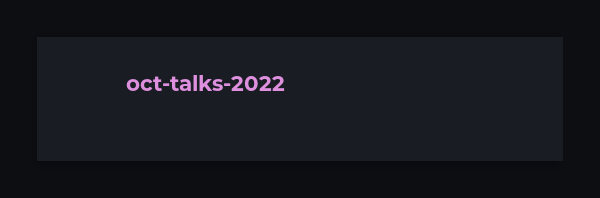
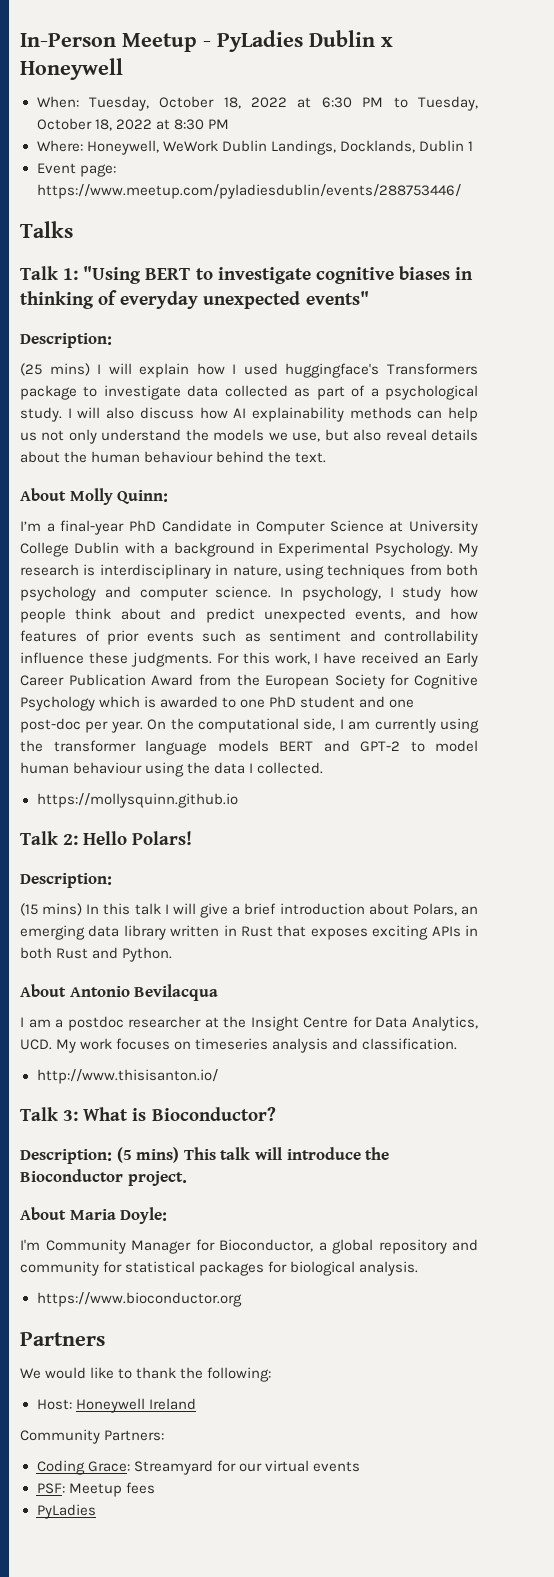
[126,75,285,91] oct-talks-2022 -> [20,30,393,52] [20,58,123,80] [36,96,479,111] [36,118,229,131] [36,140,473,155] [36,163,116,177] [36,184,461,199] [20,221,73,238] [20,266,474,284] [20,290,369,309] [20,333,112,348] [20,363,478,378] [20,385,479,400] [20,407,478,422] [20,429,478,444] [20,451,327,463] [20,488,169,505] [20,520,479,535] [20,542,478,557] [20,564,478,579] [20,586,478,601] [20,608,478,623] [20,630,478,645] [20,652,478,667] [20,674,478,689] [20,696,415,711] [20,718,479,733] [20,740,478,755] [20,762,324,777] [36,793,238,808] [20,831,193,845] [20,873,112,888] [20,903,478,918] [20,925,478,940] [20,947,173,962] [20,984,219,1001] [20,1016,478,1031] [20,1038,458,1053] [36,1069,218,1084] [20,1107,276,1121] [20,1147,390,1164] [20,1169,187,1186] [20,1207,168,1224] [20,1239,478,1254] [20,1261,419,1276] [36,1292,242,1307] [20,1332,105,1346] [20,1367,272,1382] [36,1398,196,1413] [20,1429,165,1444] [36,1460,360,1475] [36,1482,155,1497] [36,1504,96,1519] In-Person Meetup - PyLadies Dublin x Honeywell // When: Tuesday, October 18, 2022 at 6:30 PM to Tuesday, October 18, 2022 at 8:30 PM // Where: Honeywell, WeWork Dublin Landings, Docklands, Dublin 1 // Event page: https://www.meetup.com/pyladiesdublin/events/288753446/ // Talks // Talk 1: "Using BERT to investigate cognitive biases in thinking of everyday unexpected events" // Description: // (25 mins) I will explain how I used huggingface's Transformers package to investigate data collected as part of a psychological study. I will also discuss how AI explainability methods can help us not only understand the models we use, but also reveal details about the human behaviour behind the text. // About Molly Quinn: // I’m a final-year PhD Candidate in Computer Science at University College Dublin with a background in Experimental Psychology. My research is interdisciplinary in nature, using techniques from both psychology and computer science. In psychology, I study how people think about and predict unexpected events, and how features of prior events such as sentiment and controllability influence these judgments. For this work, I have received an Early Career Publication Award from the European Society for Cognitive Psychology which is awarded to one PhD student and one post-doc per year. On the computational side, I am currently using the transformer language models BERT and GPT-2 to model human behaviour using the data I collected. // https://mollysquinn.github.io // Talk 2: Hello Polars! // Description: // (15 mins) In this talk I will give a brief introduction about Polars, an emerging data library written in Rust that exposes exciting APIs in both Rust and Python. // About Antonio Bevilacqua // I am a postdoc researcher at the Insight Centre for Data Analytics, UCD. My work focuses on timeseries analysis and classification. // http://www.thisisanton.io/ // Talk 3: What is Bioconductor? // Description: (5 mins) This talk will introduce the Bioconductor project. // About Maria Doyle: // I'm Community Manager for Bioconductor, a global repository and community for statistical packages for biological analysis. // https://www.bioconductor.org // Partners // We would like to thank the following: // Host: Honeywell Ireland // Community Partners: // Coding Grace: Streamyard for our virtual events // PSF: Meetup fees // PyLadies

